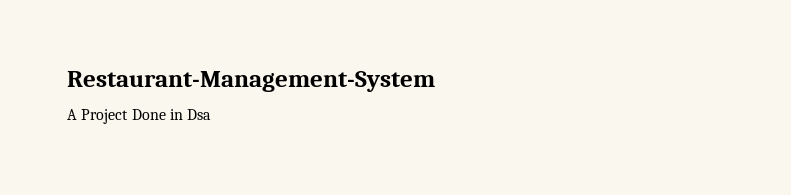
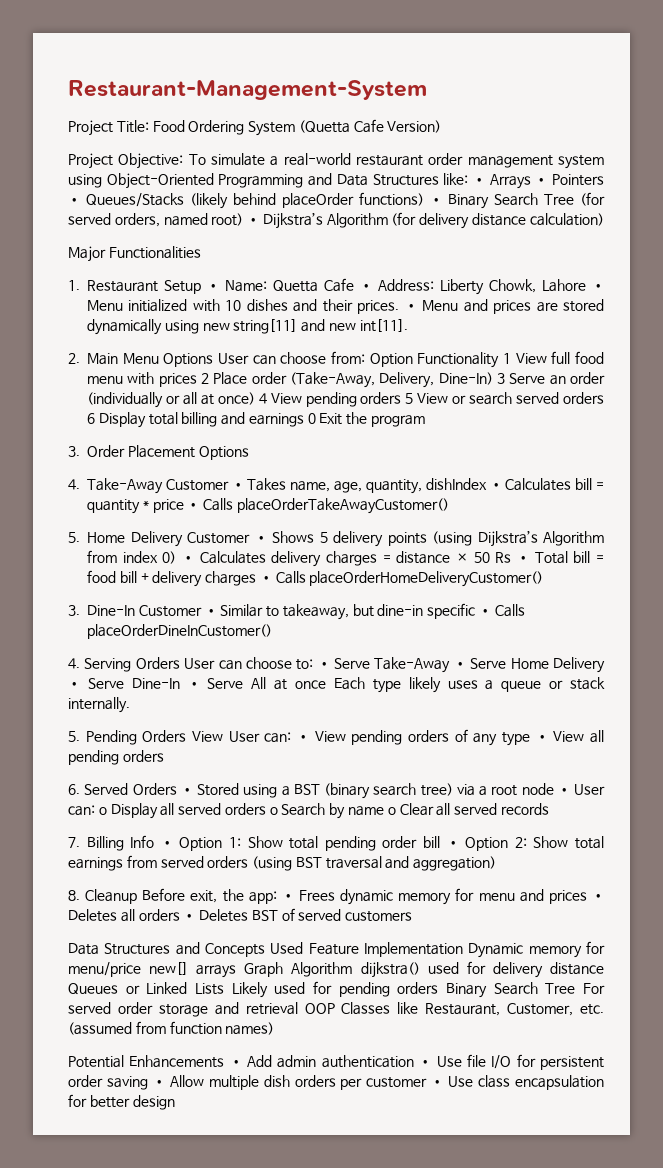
[67,109,212,124] A Project Done in Dsa -> [68,119,442,136] [68,153,605,169] [68,173,604,189] [68,192,605,209] [68,212,604,229] [68,246,201,262] [68,278,604,295] [87,299,604,314] [87,319,408,335] [68,351,604,368] [87,372,605,388] [87,392,604,408] [87,412,426,428] [68,445,249,460] [68,478,605,494] [87,498,449,514] [68,530,604,547] [87,550,604,567] [87,570,544,587] [68,603,525,620] [87,624,272,639] [68,657,606,673] [68,677,605,693] [68,697,130,713] [68,729,605,746] [68,750,164,765] [68,783,605,799] [68,803,549,819] [68,835,605,851] [68,855,497,871] [68,888,604,905] [68,908,413,922] [68,941,606,958] [68,961,604,978] [68,981,605,998] [68,1002,604,1017] [68,1021,275,1035] [68,1054,605,1070] [68,1075,605,1090] [68,1094,175,1110] Project Title: Food Ordering System (Quetta Cafe Version) // Project Objective: To simulate a real-world restaurant order management system using Object-Oriented Programming and Data Structures like: • Arrays • Pointers • Queues/Stacks (likely behind placeOrder functions) • Binary Search Tree (for served orders, named root) • Dijkstra’s Algorithm (for delivery distance calculation) // Major Functionalities // 1. Restaurant Setup • Name: Quetta Cafe • Address: Liberty Chowk, Lahore • Menu initialized with 10 dishes and their prices. • Menu and prices are stored dynamically using new string[11] and new int[11]. // 2. Main Menu Options User can choose from: Option Functionality 1 View full food menu with prices 2 Place order (Take-Away, Delivery, Dine-In) 3 Serve an order (individually or all at once) 4 View pending orders 5 View or search served orders 6 Display total billing and earnings 0 Exit the program // 3. Order Placement Options // 4. Take-Away Customer • Takes name, age, quantity, dishIndex • Calculates bill = quantity * price • Calls placeOrderTakeAwayCustomer() // 5. Home Delivery Customer • Shows 5 delivery points (using Dijkstra’s Algorithm from index 0) • Calculates delivery charges = distance × 50 Rs • Total bill = food bill + delivery charges • Calls placeOrderHomeDeliveryCustomer() // 3. Dine-In Customer • Similar to takeaway, but dine-in specific • Calls placeOrderDineInCustomer() // 4. Serving Orders User can choose to: • Serve Take-Away • Serve Home Delivery • Serve Dine-In • Serve All at once Each type likely uses a queue or stack internally. // 5. Pending Orders View User can: • View pending orders of any type • View all pending orders // 6. Served Orders • Stored using a BST (binary search tree) via a root node • User can: o Display all served orders o Search by name o Clear all served records // 7. Billing Info • Option 1: Show total pending order bill • Option 2: Show total earnings from served orders (using BST traversal and aggregation) // 8. Cleanup Before exit, the app: • Frees dynamic memory for menu and prices • Deletes all orders • Deletes BST of served customers // Data Structures and Concepts Used Feature Implementation Dynamic memory for menu/price new[] arrays Graph Algorithm dijkstra() used for delivery distance Queues or Linked Lists Likely used for pending orders Binary Search Tree For served order storage and retrieval OOP Classes like Restaurant, Customer, etc. (assumed from function names) // Potential Enhancements • Add admin authentication • Use file I/O for persistent order saving • Allow multiple dish orders per customer • Use class encapsulation for better design

